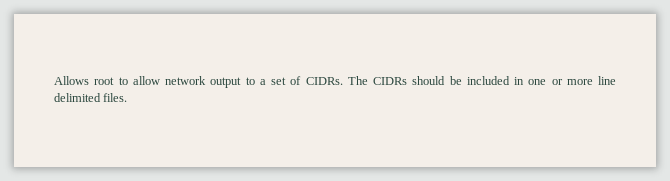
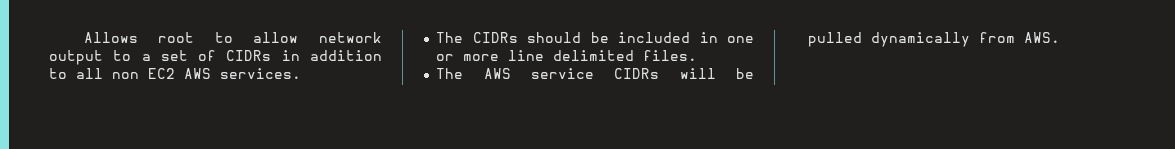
[305,77,343,85] CIDRs. -> [226,50,382,61] [49,68,301,79] CIDRs in addition to all non EC2 AWS services. //
(128, 97) none -> [436,68,754,79] [808,32,1061,47] // The AWS service CIDRs will be pulled dynamically from AWS.

